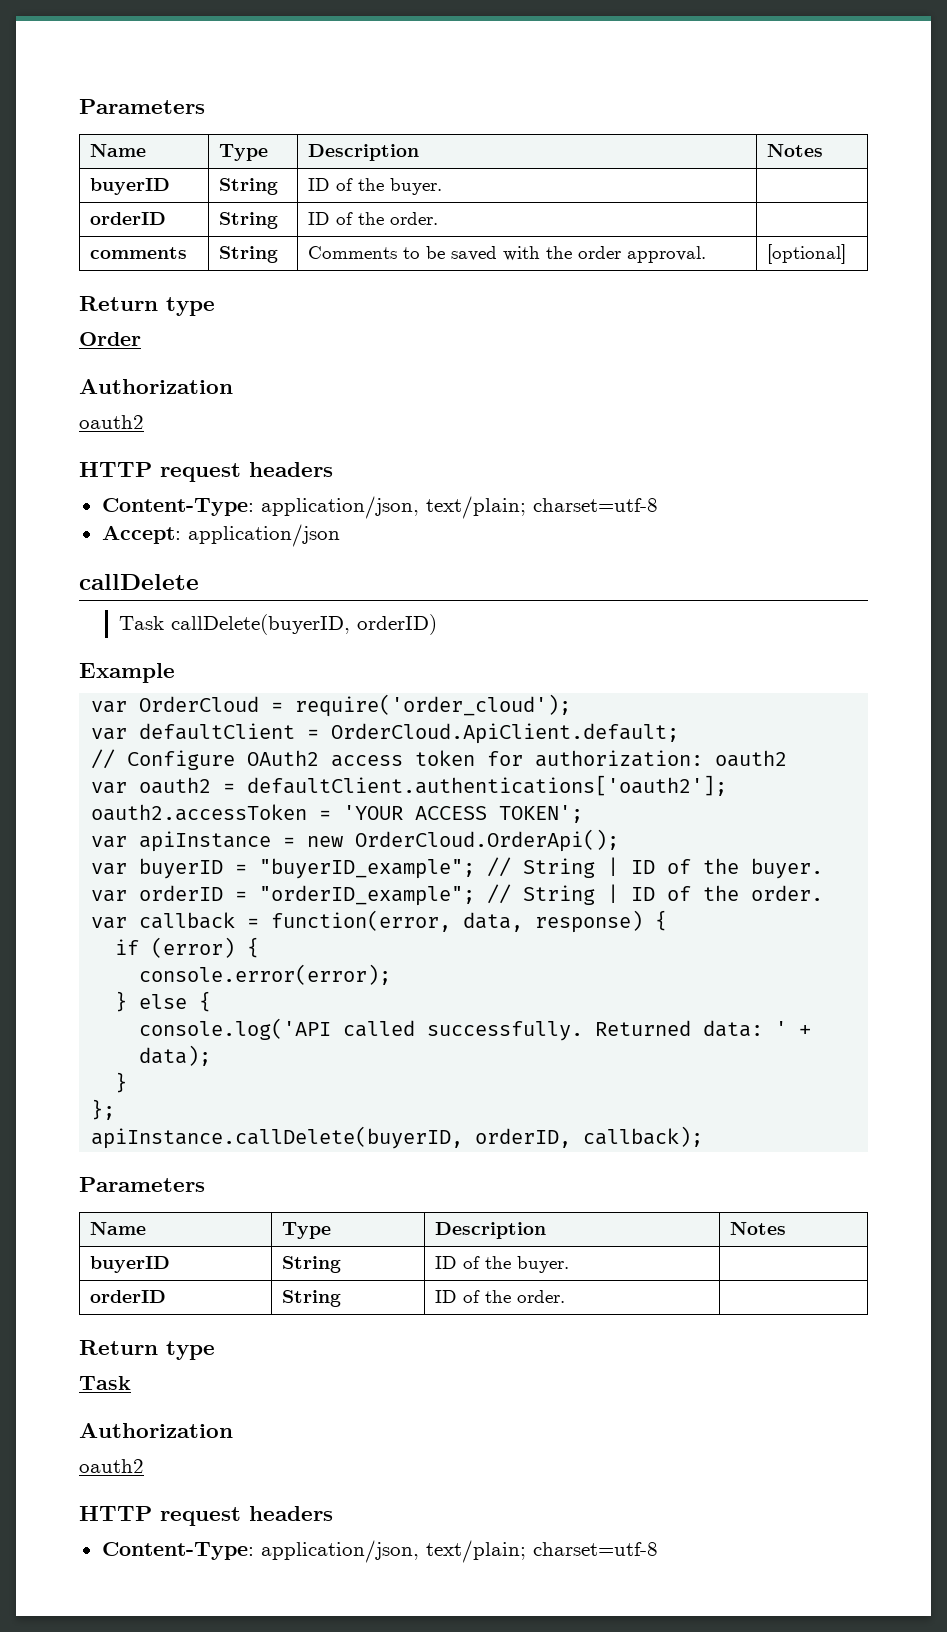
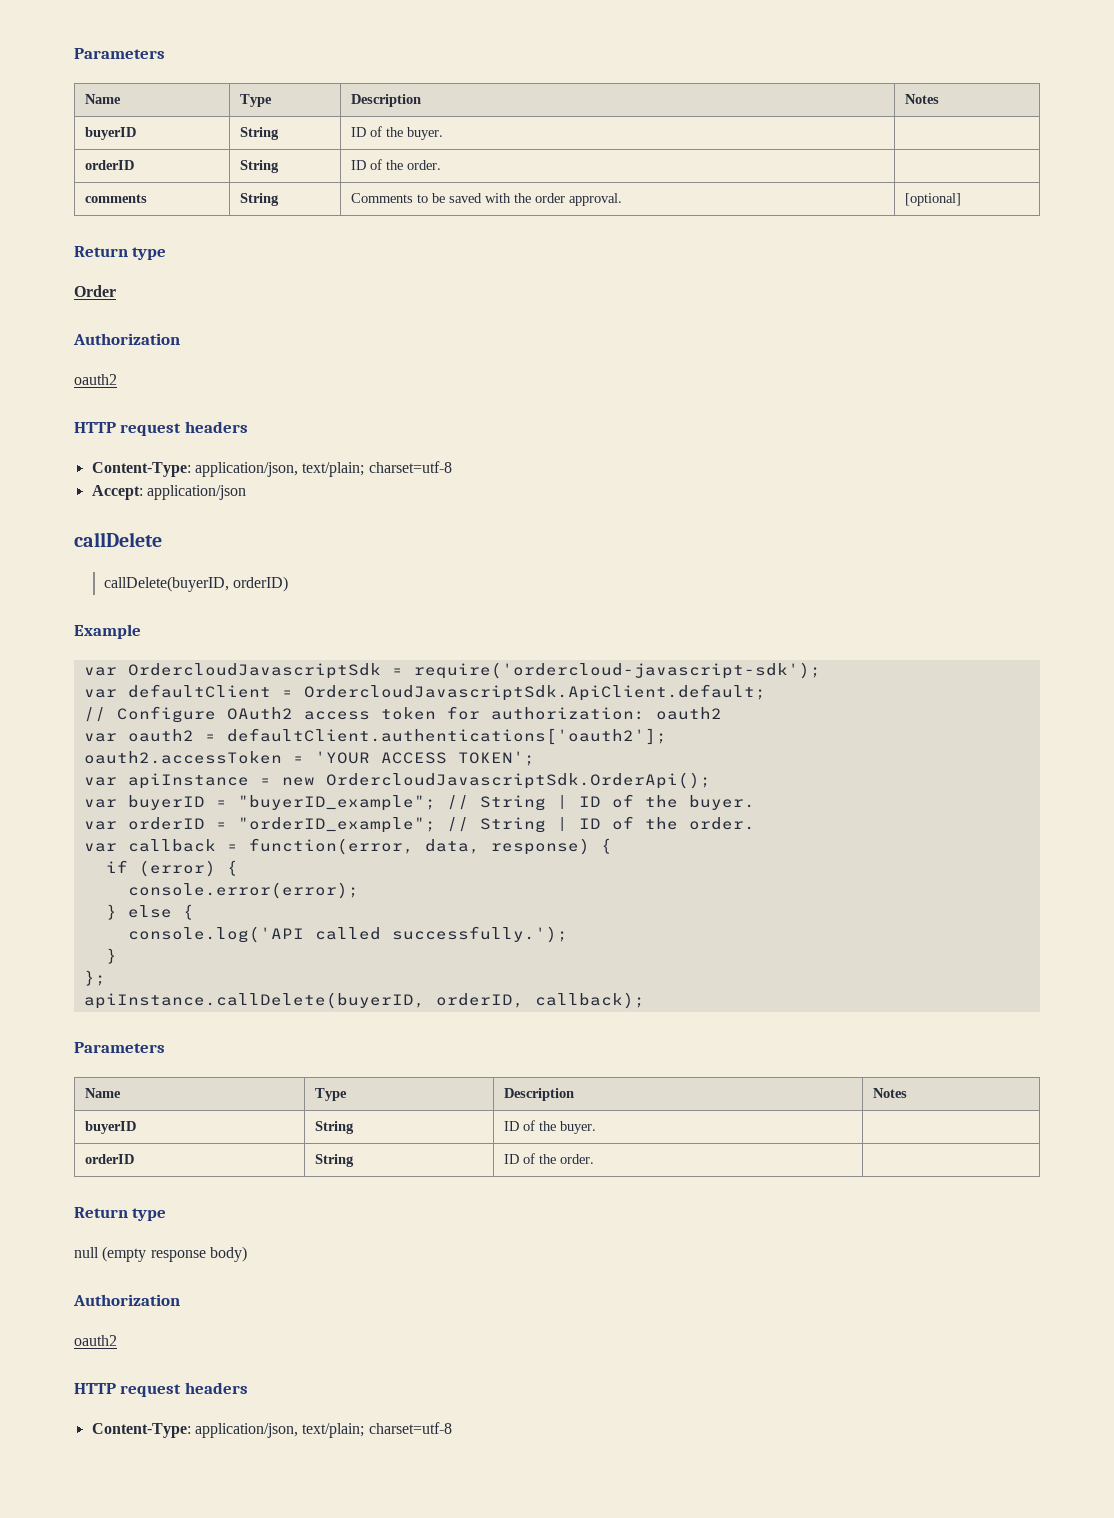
[119,616,165,630] Task -> (162, 539) none
[139,694,572,717] OrderCloud = require('order_cloud'); -> [127,662,821,679] OrdercloudJavascriptSdk = require('ordercloud-javascript-sdk');
[331,723,680,744] OrderCloud.ApiClient.default; -> [303,684,766,701] OrdercloudJavascriptSdk.ApiClient.default;
[355,829,620,852] OrderCloud.OrderApi(); -> [325,772,711,789] OrdercloudJavascriptSdk.OrderApi();
[427,1020,812,1041] [139,1045,212,1066] successfully. Returned data: ' + data); -> [391,926,568,943] successfully.');
[79,1376,131,1390] Task -> [74,1246,247,1262] null (empty response body)

